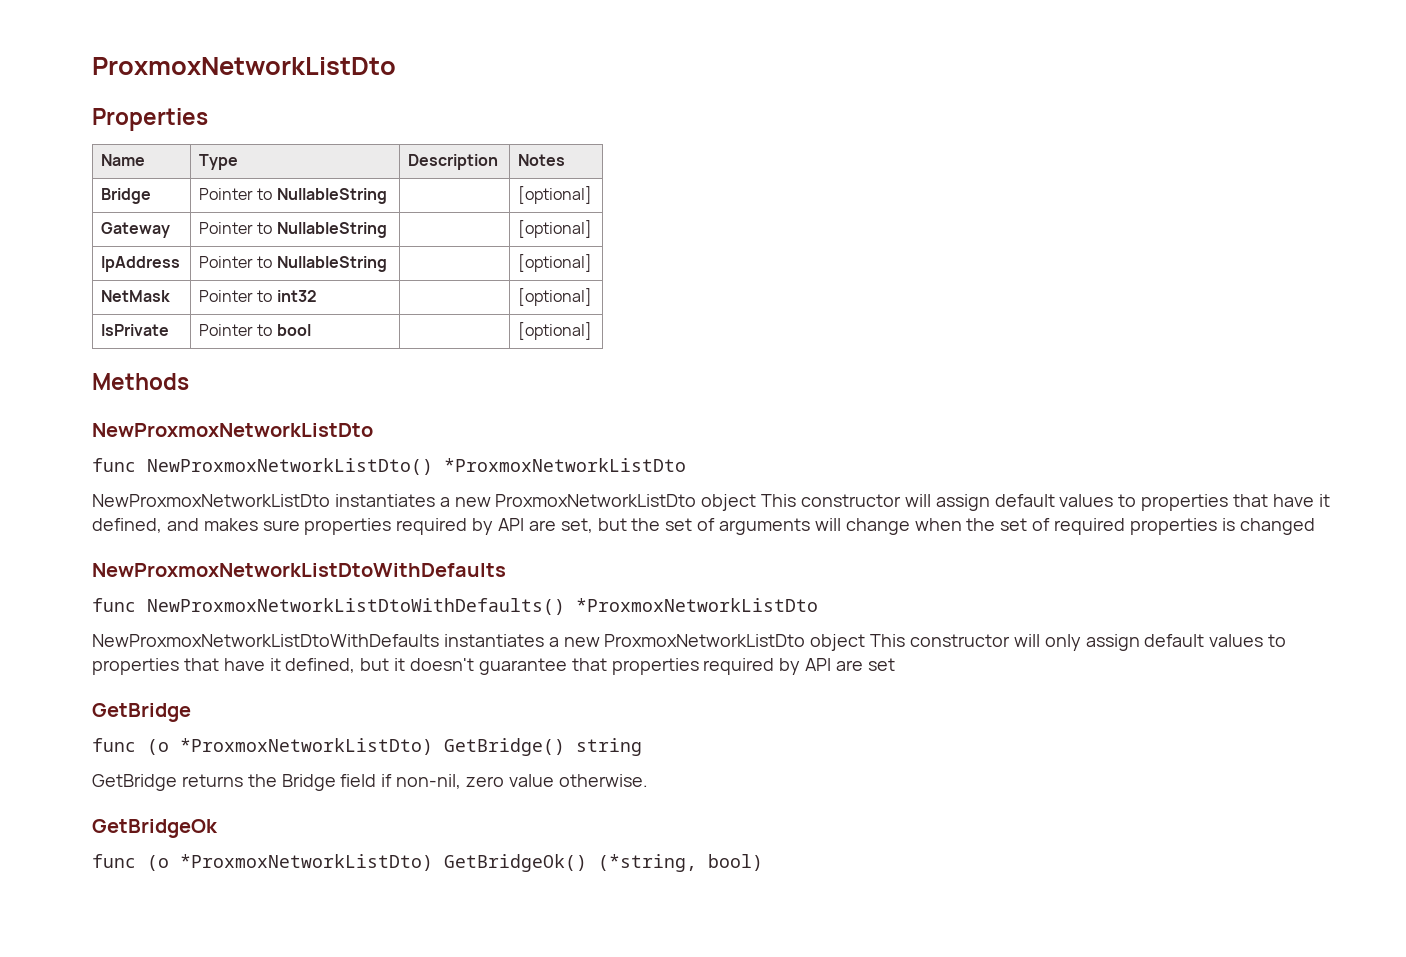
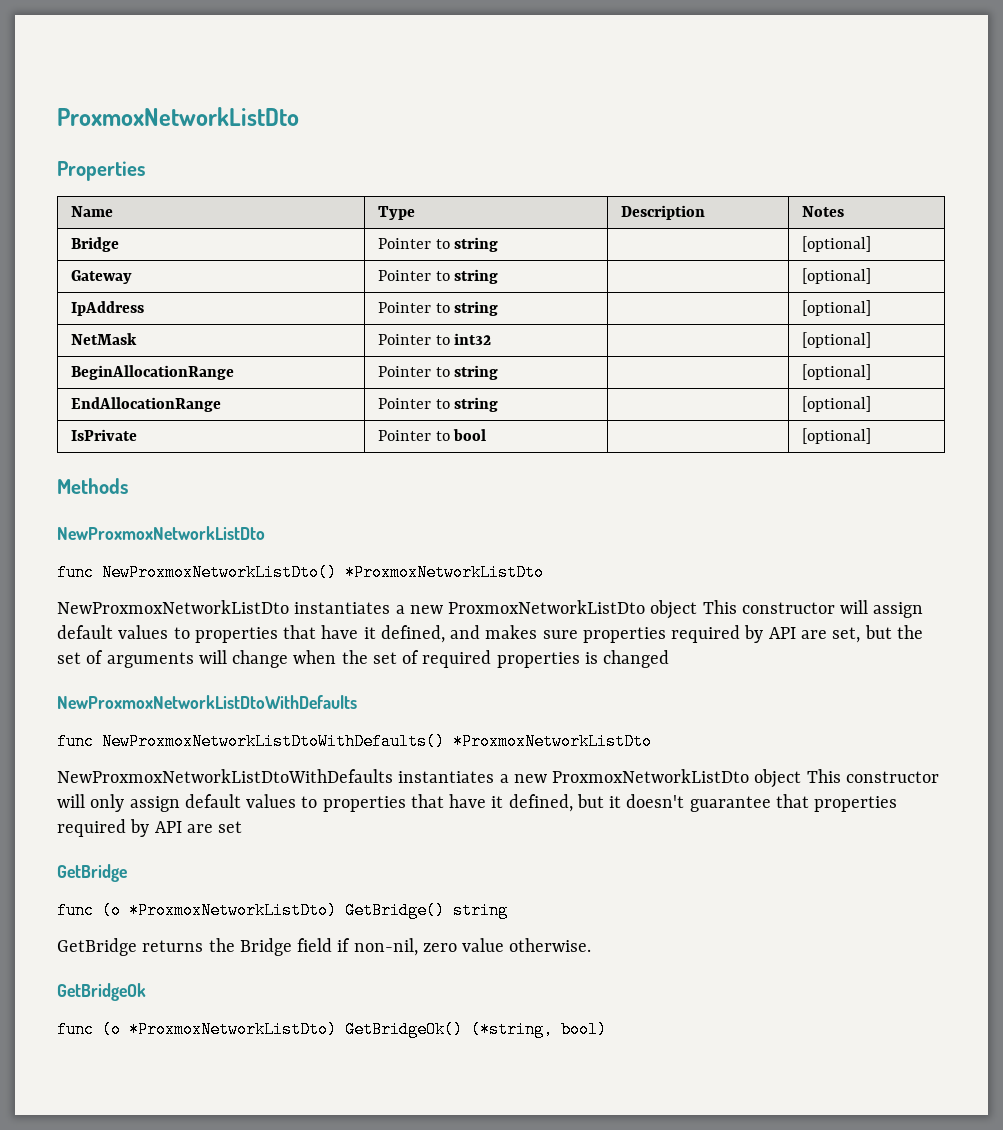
[276,188,387,204] NullableString -> [454,237,499,252] string
[276,222,387,238] NullableString -> [454,269,499,284] string
[276,256,387,272] NullableString -> [454,301,499,316] string
(593, 297) none -> [70,365,234,380] [377,365,499,380] [801,364,871,380] [70,397,221,412] [377,397,499,412] [801,396,871,412] // BeginAllocationRange | Pointer to string | | [optional] // EndAllocationRange | Pointer to string | | [optional]

